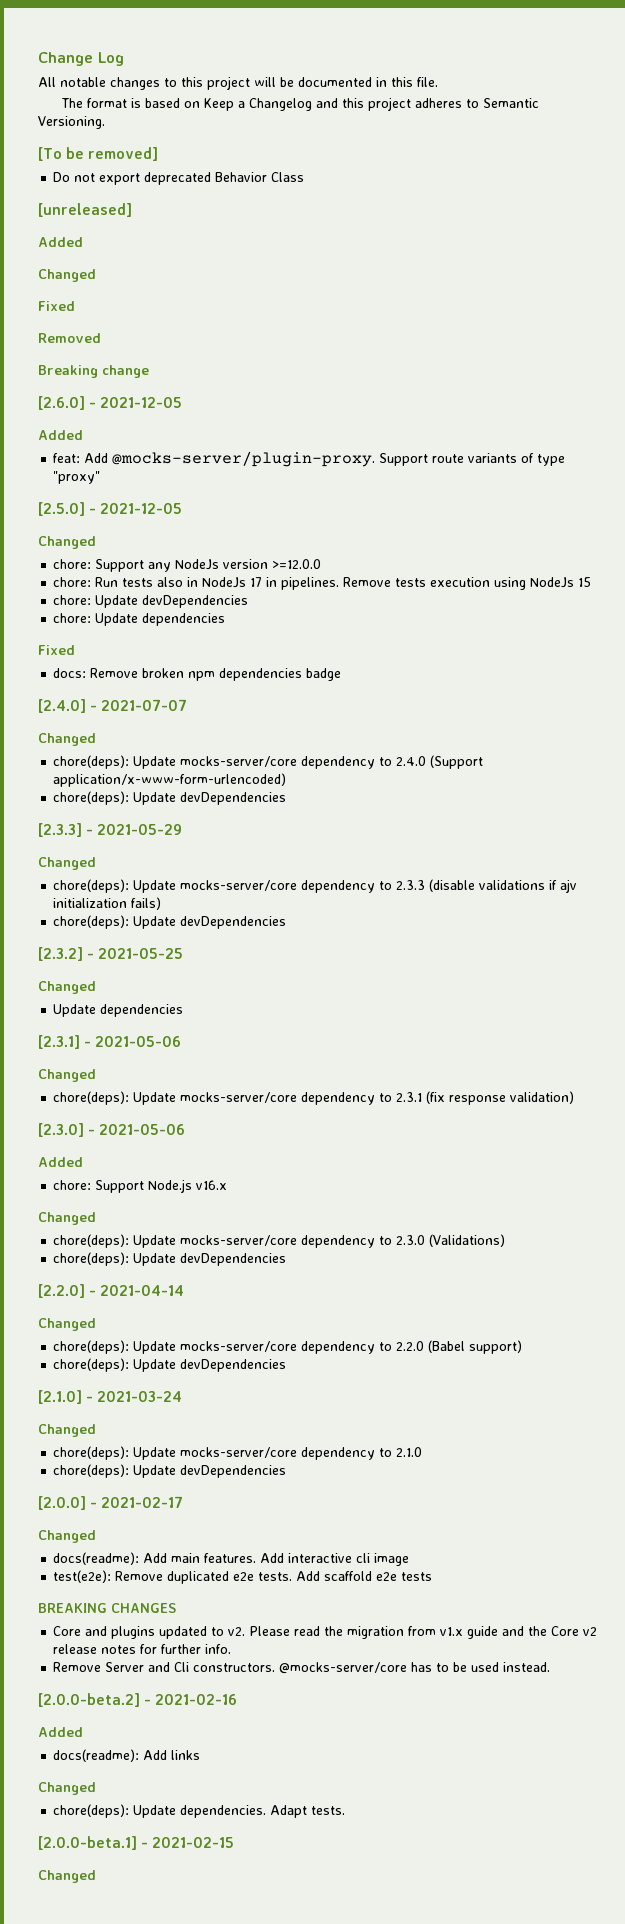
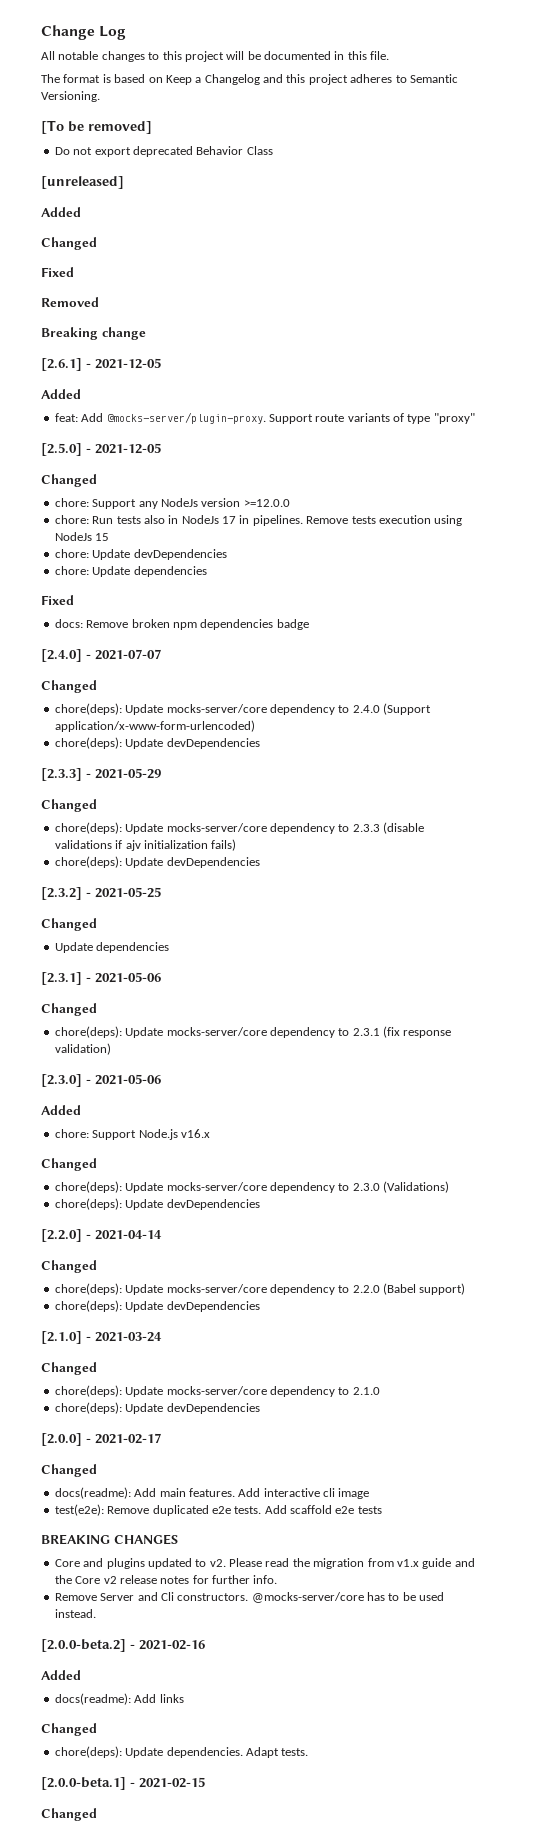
[38,396,85,410] [2.6.0] -> [41,358,82,371] [2.6.1]

